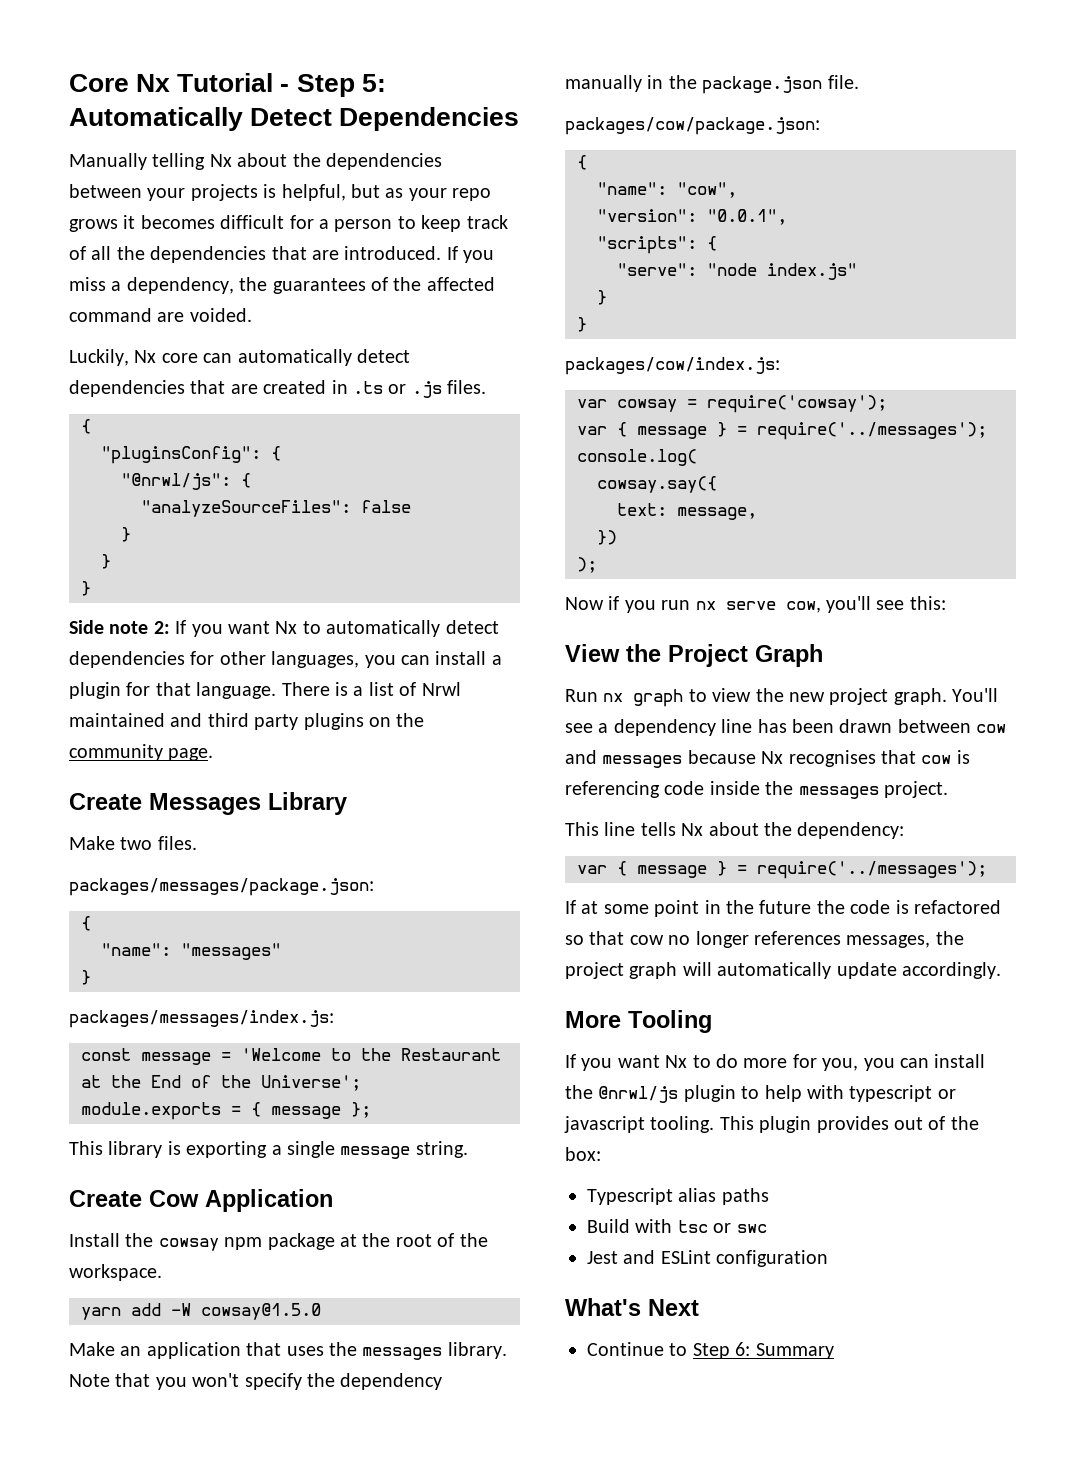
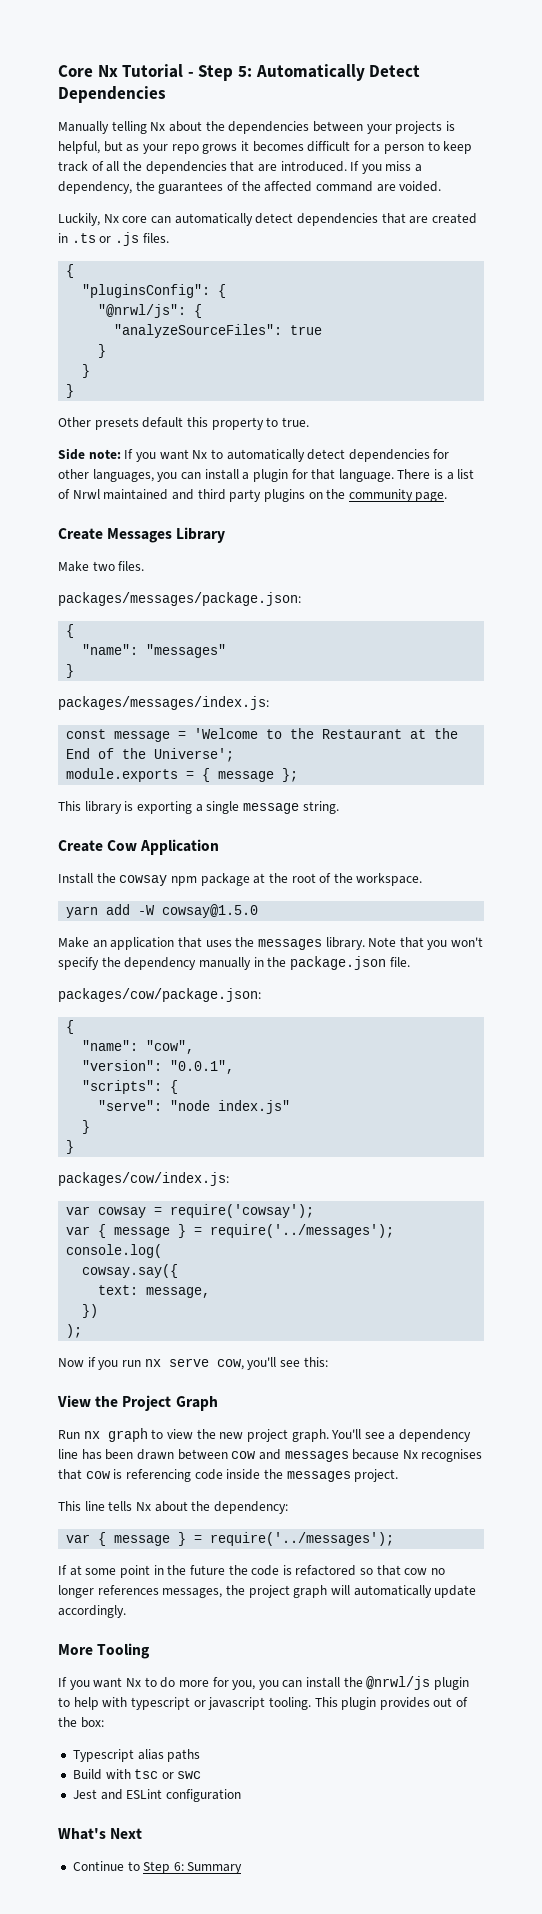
[361,500,411,513] false -> [290,325,323,335] true
(91, 588) none -> [58,417,309,430] // Other presets default this property to true.
[109,621,170,634] note 2: -> [88,449,121,459] note:

